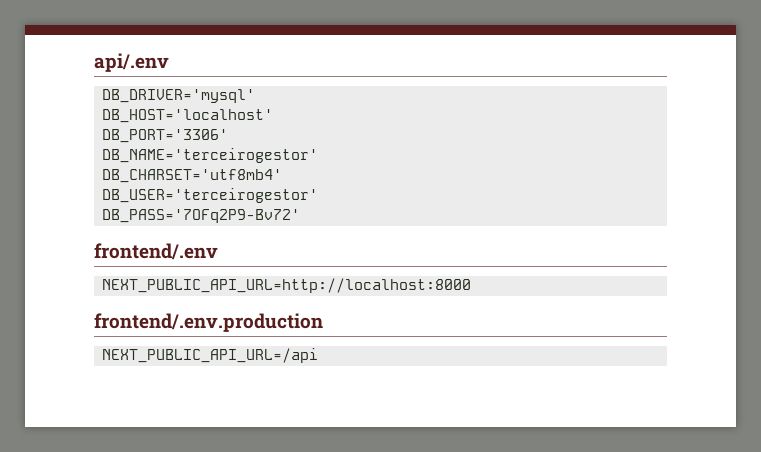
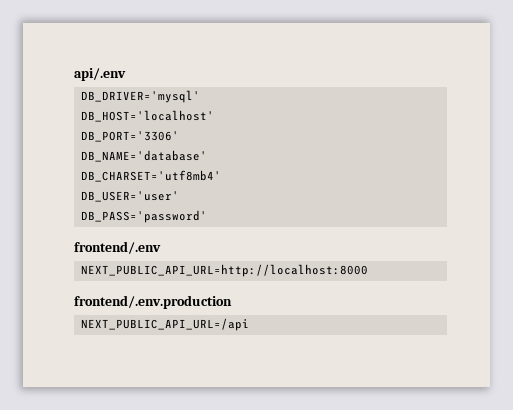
[102,148,319,163] DB_NAME='terceirogestor' -> [80,150,207,162] DB_NAME='database'
[102,188,319,203] [102,209,301,223] DB_USER='terceirogestor' // DB_PASS='7OFq2P9-Bv72' -> [80,191,179,202] [80,210,207,223] DB_USER='user' // DB_PASS='password'

